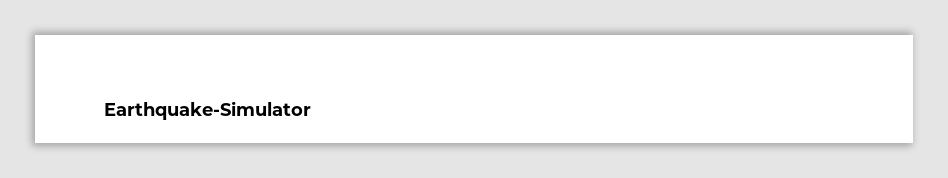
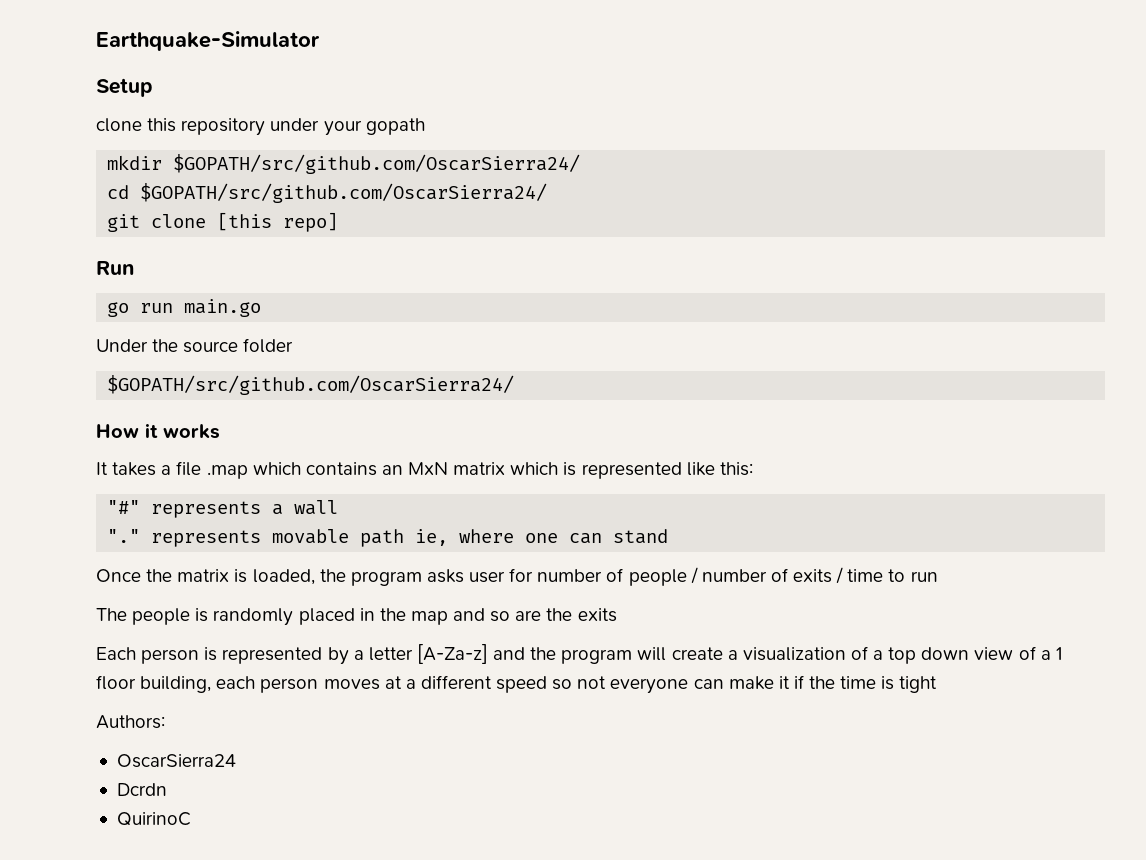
(311, 110) none -> [96,78,153,97] [96,118,425,136] [107,154,581,174] [107,183,548,203] [107,212,339,232] [96,261,134,275] [107,299,262,317] [96,338,294,353] [107,375,515,395] [96,423,220,439] [96,461,753,479] [107,500,339,518] [107,529,669,547] [96,567,938,586] [96,608,617,626] [96,644,1062,665] [96,675,938,694] [96,715,165,729] [116,754,236,768] [116,783,167,796] [116,812,191,826] // Setup // clone this repository under your gopath // mkdir $GOPATH/src/github.com/OscarSierra24/ // cd $GOPATH/src/github.com/OscarSierra24/ // git clone [this repo] // Run // go run main.go // Under the source folder // $GOPATH/src/github.com/OscarSierra24/ // How it works // It takes a file .map which contains an MxN matrix which is represented like this: // "#" represents a wall // "." represents movable path ie, where one can stand // Once the matrix is loaded, the program asks user for number of people / number of exits / time to run // The people is randomly placed in the map and so are the exits // Each person is represented by a letter [A-Za-z] and the program will create a visualization of a top down view of a 1 floor building, each person moves at a different speed so not everyone can make it if the time is tight // Authors: // OscarSierra24 // Dcrdn // QuirinoC

